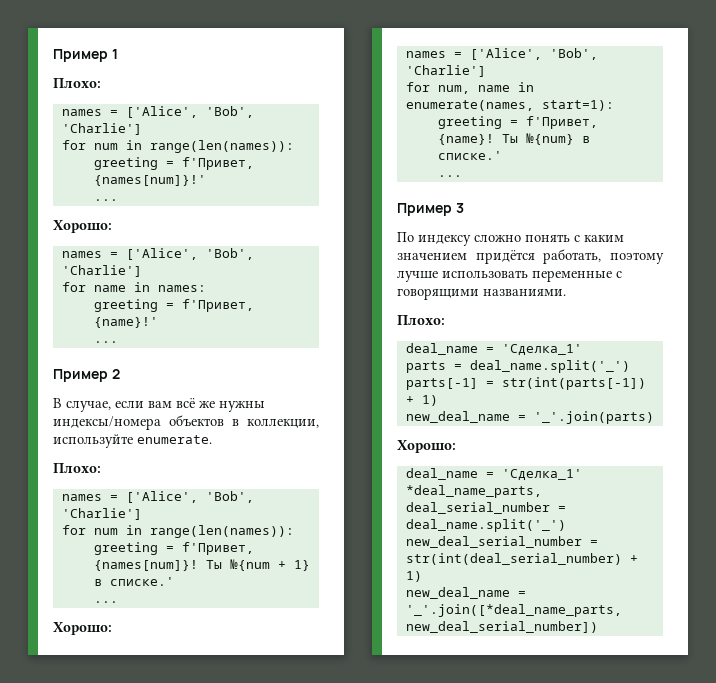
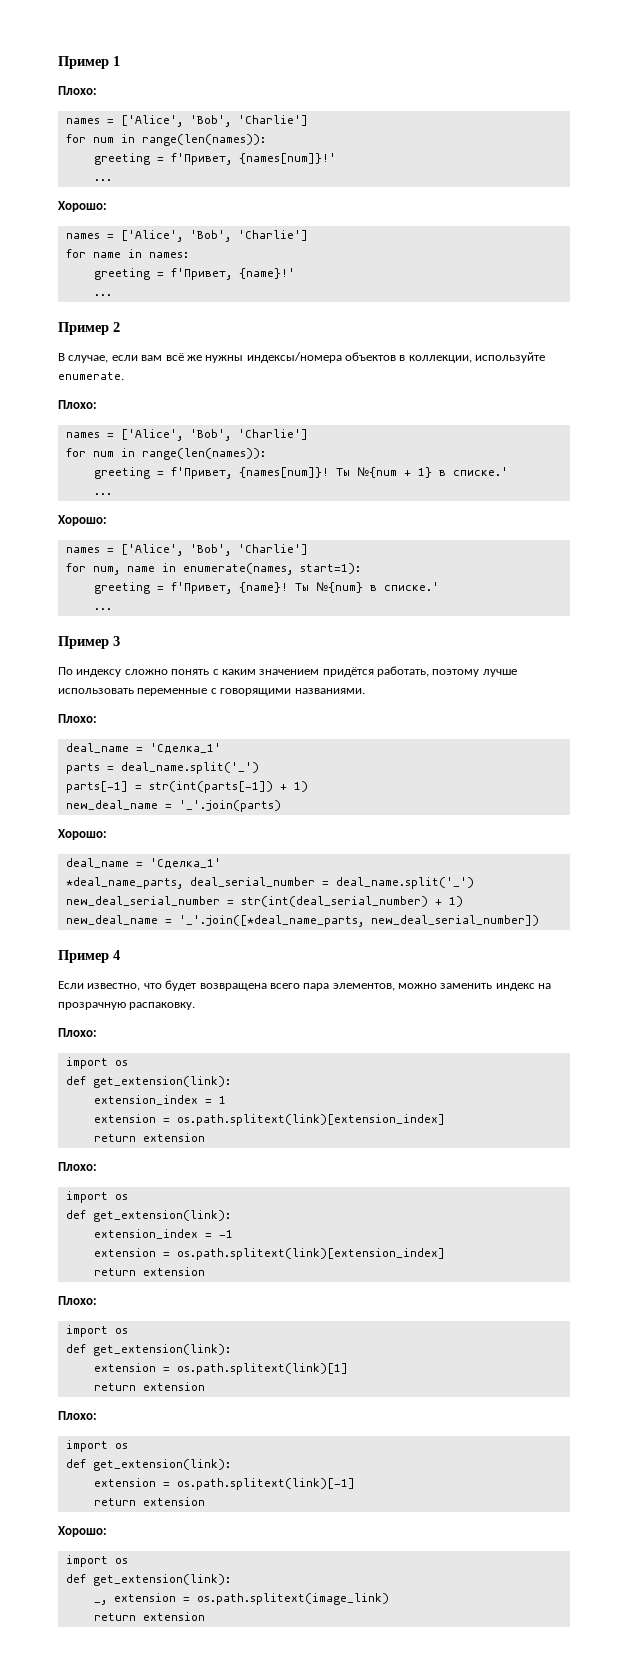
(598, 627) none -> [58,950,120,963] [58,980,552,991] [58,1002,196,1010] [58,1028,97,1037] [65,1057,128,1069] [65,1076,231,1088] [93,1095,226,1105] [93,1114,445,1126] [93,1133,205,1142] [58,1162,97,1171] [65,1191,128,1203] [65,1210,231,1222] [93,1229,233,1239] [93,1248,445,1260] [93,1267,205,1276] [58,1296,97,1305] [65,1325,128,1337] [65,1344,231,1356] [93,1363,348,1375] [93,1382,205,1391] [58,1411,97,1420] [65,1440,128,1452] [65,1459,231,1471] [93,1478,355,1490] [93,1497,205,1506] [58,1526,107,1537] [65,1555,128,1567] [65,1574,231,1586] [93,1593,389,1605] [93,1612,205,1621] // Пример 4 // Если известно, что будет возвращена всего пара элементов, можно заменить индекс на прозрачную распаковку. // Плохо: // import os // def get_extension(link): // extension_index = 1 // extension = os.path.splitext(link)[extension_index] // return extension // Плохо: // import os // def get_extension(link): // extension_index = -1 // extension = os.path.splitext(link)[extension_index] // return extension // Плохо: // import os // def get_extension(link): // extension = os.path.splitext(link)[1] // return extension // Плохо: // import os // def get_extension(link): // extension = os.path.splitext(link)[-1] // return extension // Хорошо: // import os // def get_extension(link): // _, extension = os.path.splitext(image_link) // return extension

